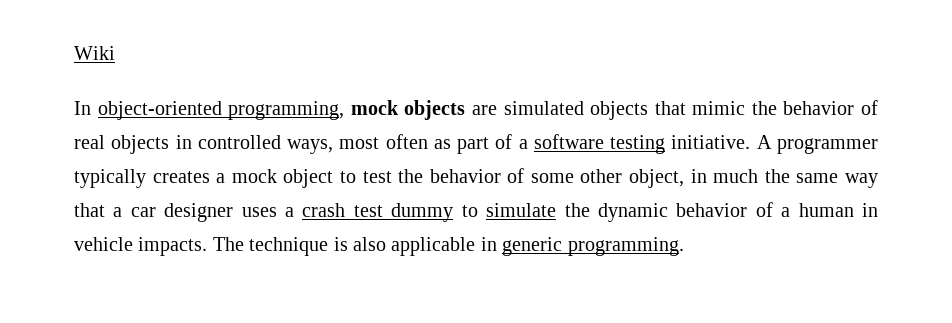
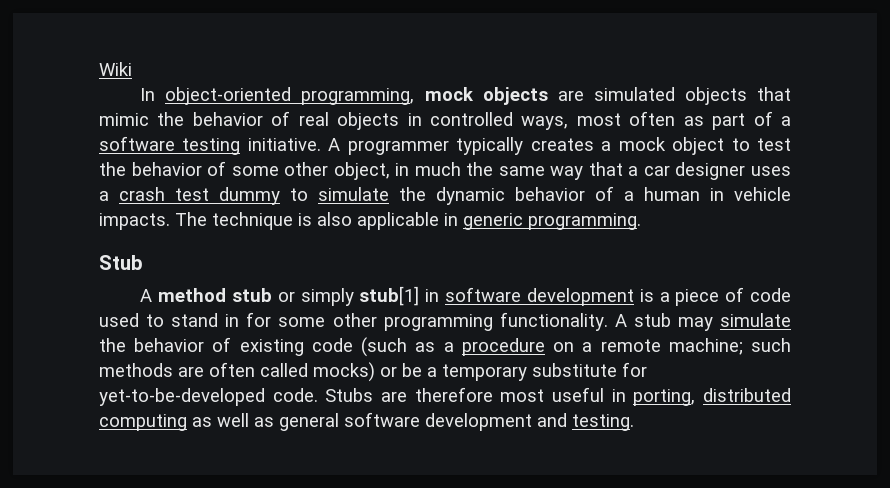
(684, 246) none -> [99,255,143,270] [140,286,792,306] [99,312,792,331] [99,337,791,357] [99,362,647,382] [99,387,791,406] [99,412,634,431] // Stub // A method stub or simply stub[1] in software development is a piece of code used to stand in for some other programming functionality. A stub may simulate the behavior of existing code (such as a procedure on a remote machine; such methods are often called mocks) or be a temporary substitute for yet-to-be-developed code. Stubs are therefore most useful in porting, distributed computing as well as general software development and testing.

